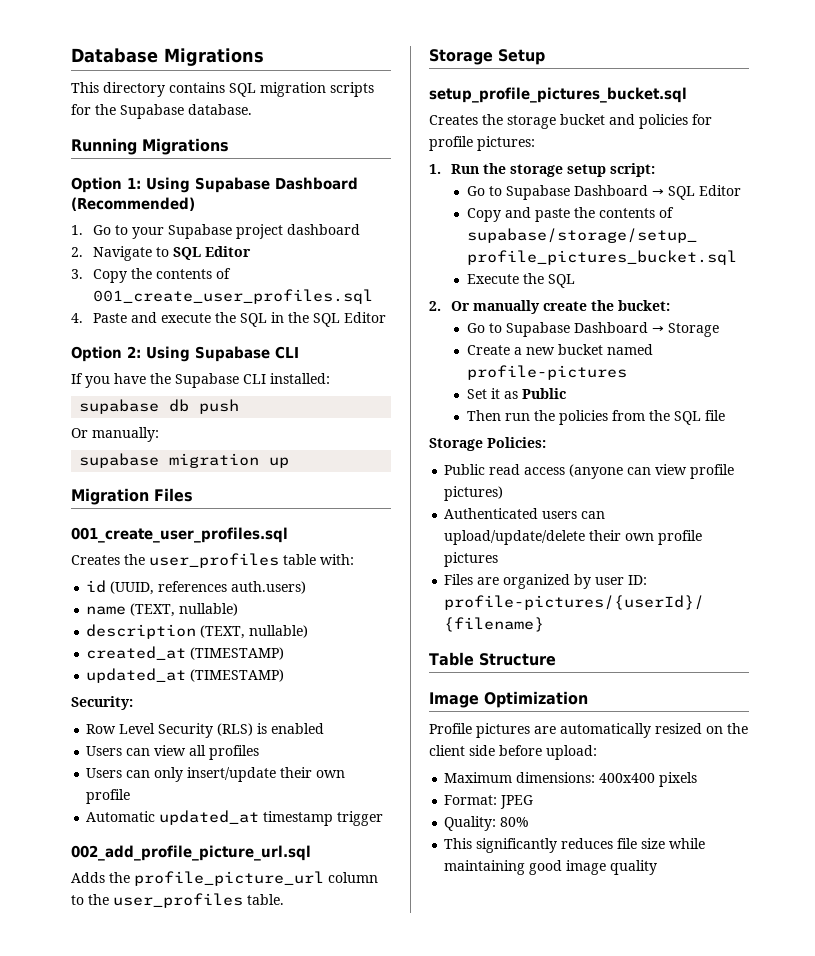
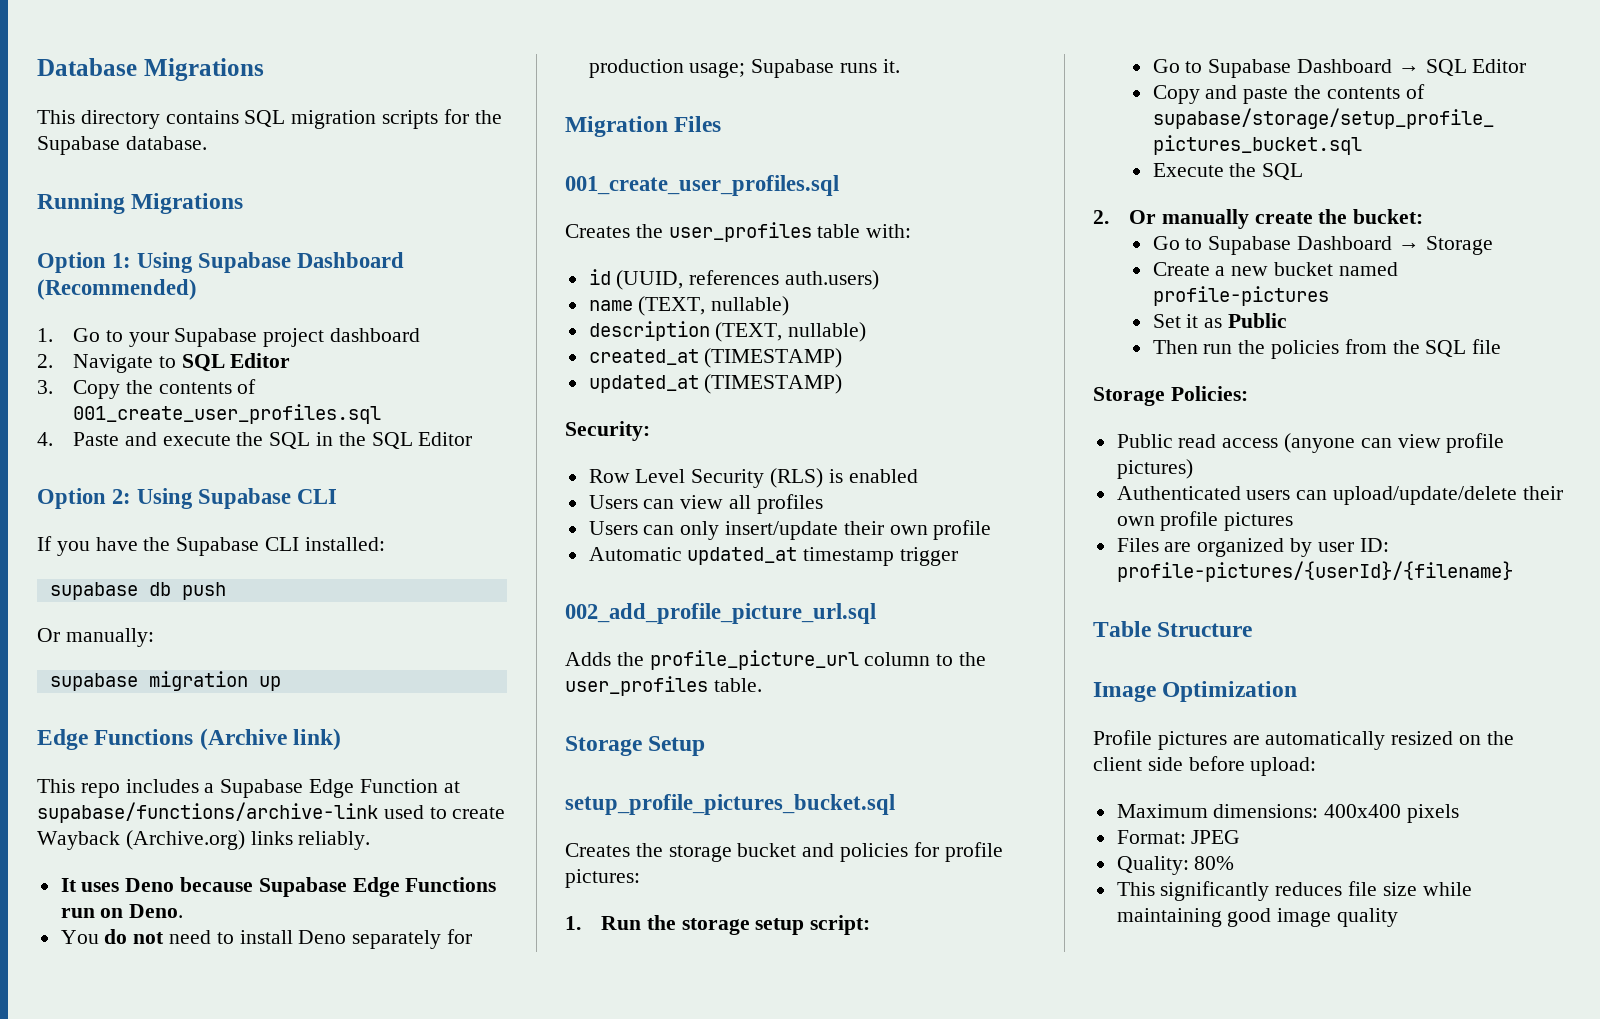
(290, 462) none -> [37,728,342,750] [37,779,460,798] [37,802,506,823] [37,830,371,850] [60,877,497,897] [60,904,184,918] [60,929,473,949] [588,59,900,78] // Edge Functions (Archive link) // This repo includes a Supabase Edge Function at supabase/functions/archive-link used to create Wayback (Archive.org) links reliably. // It uses Deno because Supabase Edge Functions run on Deno. // You do not need to install Deno separately for production usage; Supabase runs it.

